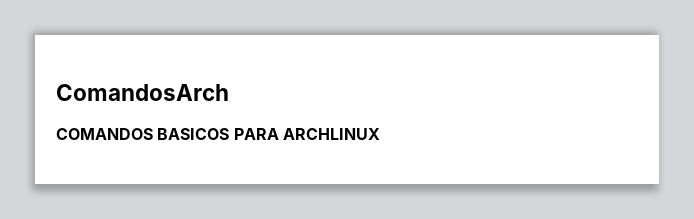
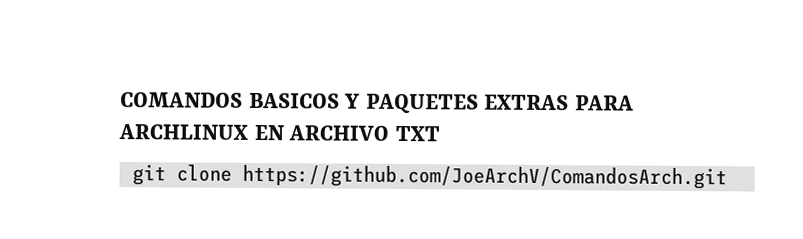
[56,84,229,101] ComandosArch // -> (120, 100) none
[233,128,380,140] PARA ARCHLINUX -> [344,93,635,114] [118,124,440,142] [132,164,728,190] Y PAQUETES EXTRAS PARA ARCHLINUX EN ARCHIVO TXT // git clone https://github.com/JoeArchV/ComandosArch.git

